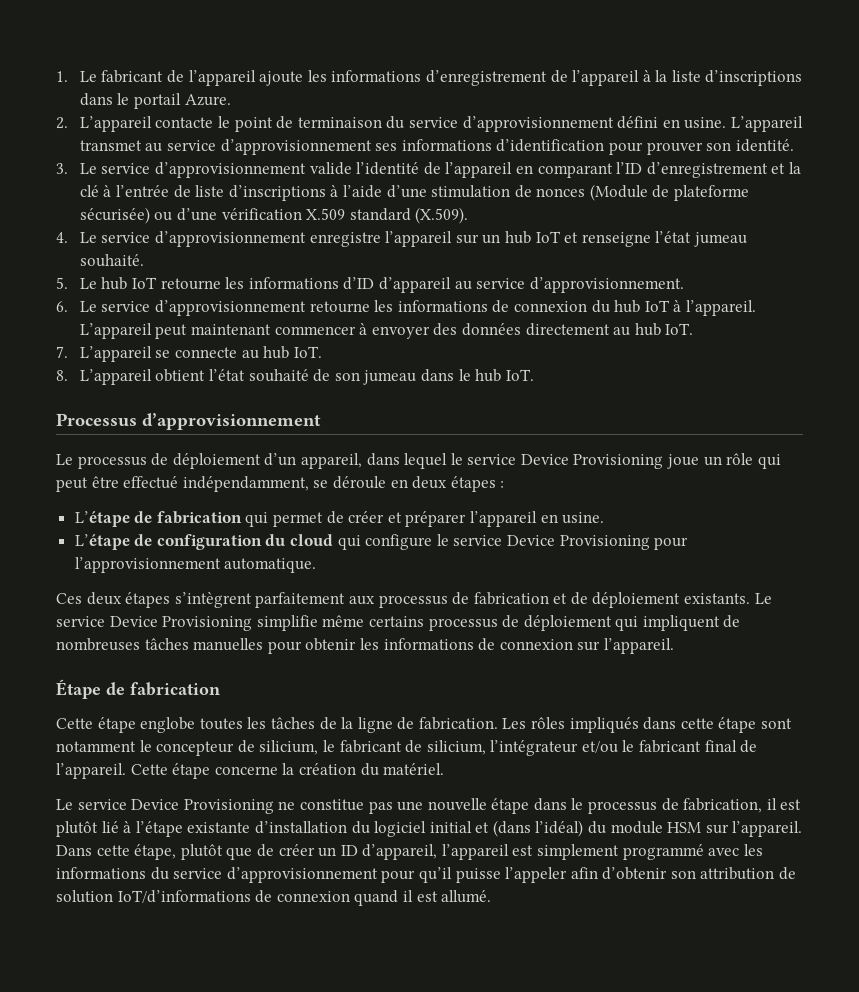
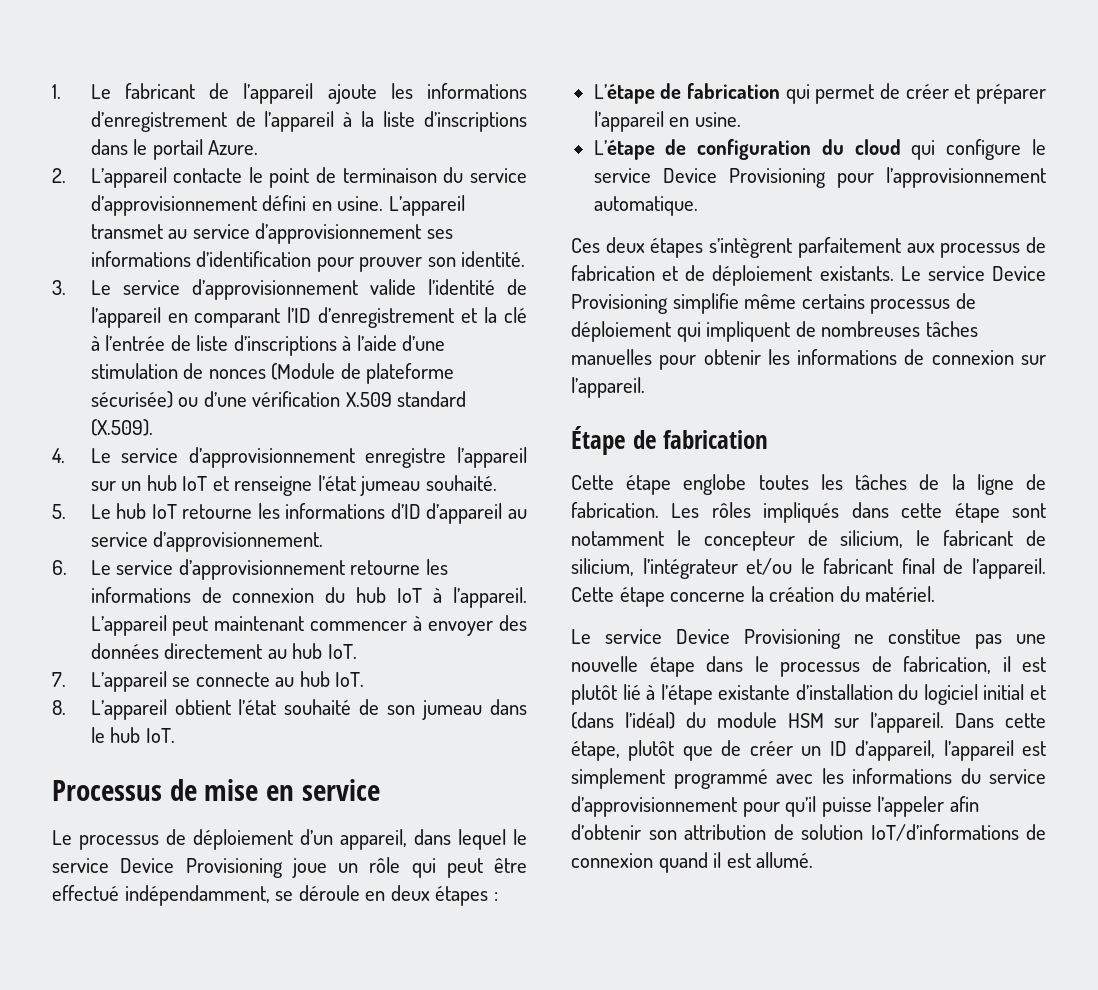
[142,413,321,430] d’approvisionnement -> [169,779,380,801] de mise en service

